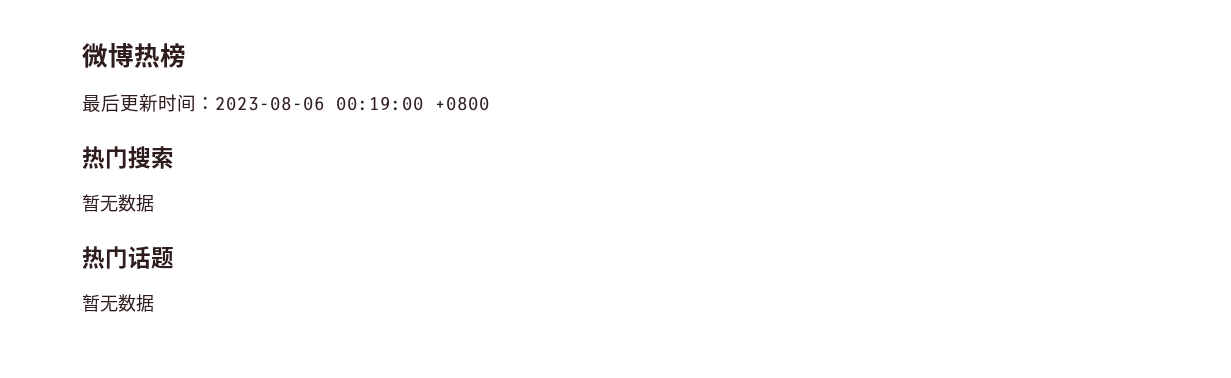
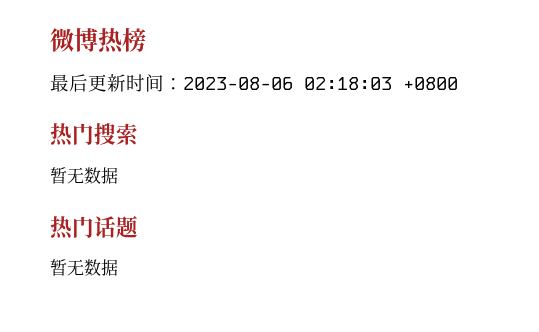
[336,96,424,111] 00:19:00 -> [304,77,392,90] 02:18:03

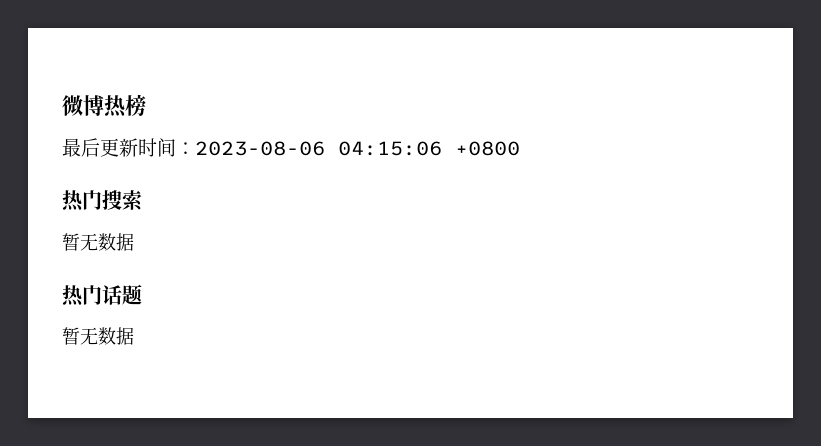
[304,77,392,90] 02:18:03 -> [338,141,442,156] 04:15:06

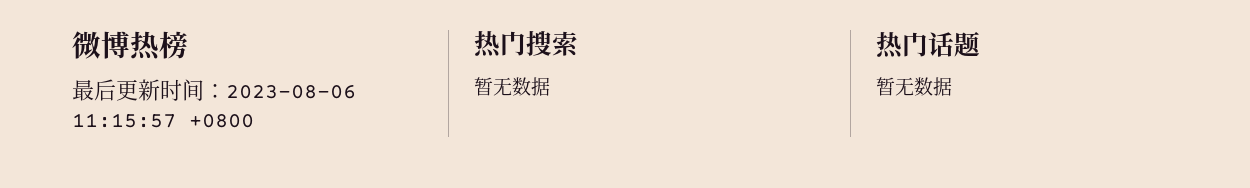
[338,141,442,156] 04:15:06 -> [72,113,176,128] 11:15:57

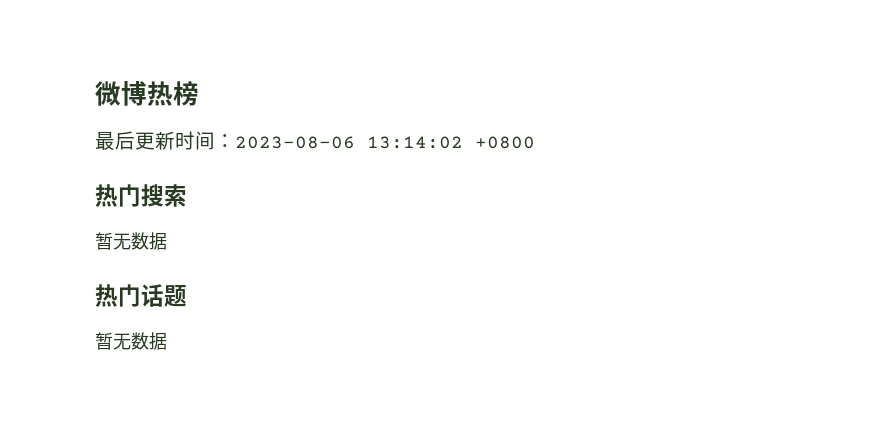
[72,113,176,128] 11:15:57 -> [367,136,463,149] 13:14:02

